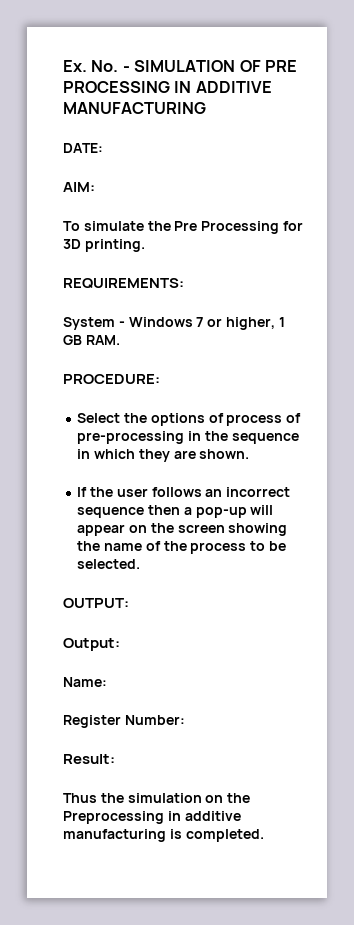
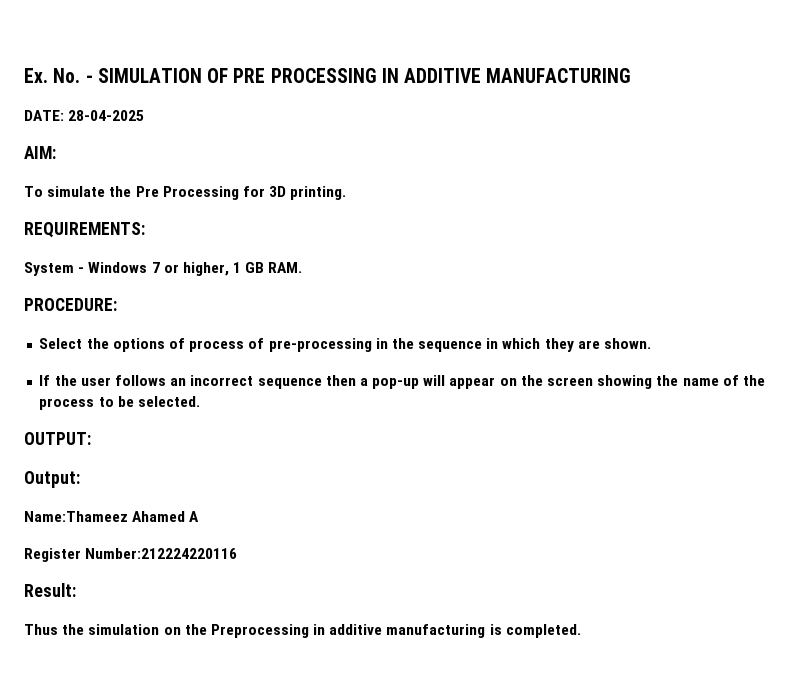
(103, 148) none -> [68,110,145,121] 28-04-2025
[63,677,107,687] Name: -> [24,511,200,522] Name:Thameez Ahamed A
[124,715,185,725] Number: -> [85,548,238,559] Number:212224220116

